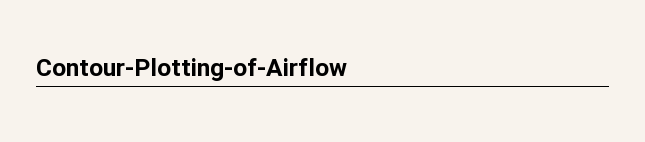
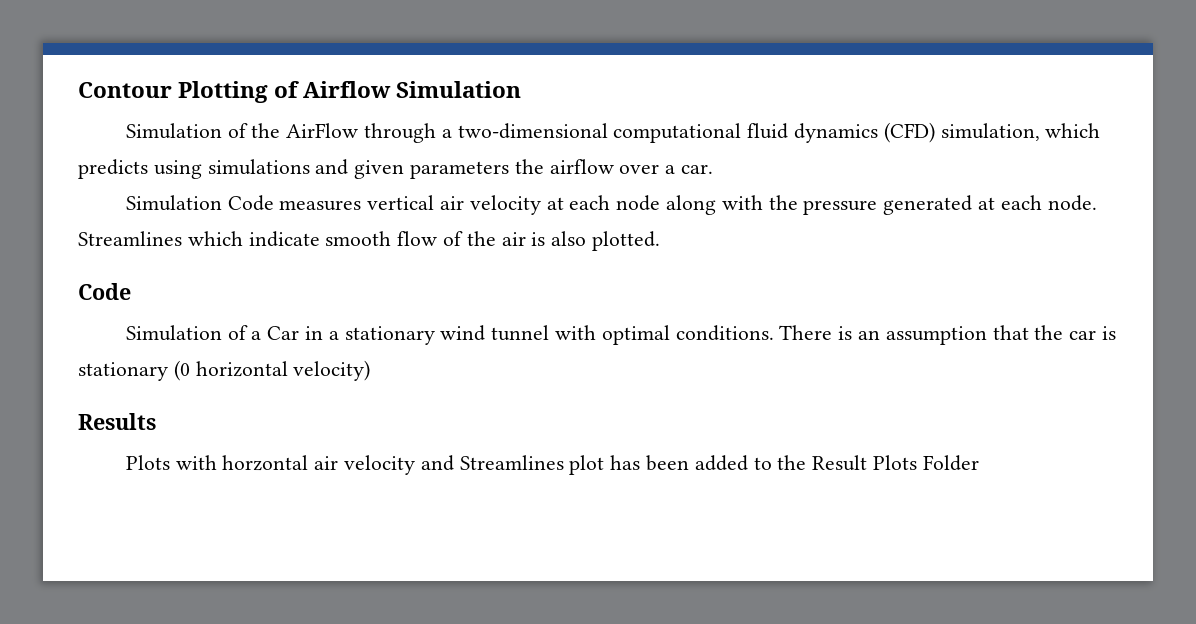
[36,58,347,81] Contour-Plotting-of-Airflow -> [78,81,522,103] [125,122,1101,143] [78,159,714,179] [125,195,1097,215] [78,231,661,251] [78,283,131,300] [125,325,1117,345] [78,360,371,381] [78,413,156,430] [125,455,979,475] Contour Plotting of Airflow Simulation // Simulation of the AirFlow through a two-dimensional computational fluid dynamics (CFD) simulation, which predicts using simulations and given parameters the airflow over a car. // Simulation Code measures vertical air velocity at each node along with the pressure generated at each node. Streamlines which indicate smooth flow of the air is also plotted. // Code // Simulation of a Car in a stationary wind tunnel with optimal conditions. There is an assumption that the car is stationary (0 horizontal velocity) // Results // Plots with horzontal air velocity and Streamlines plot has been added to the Result Plots Folder

